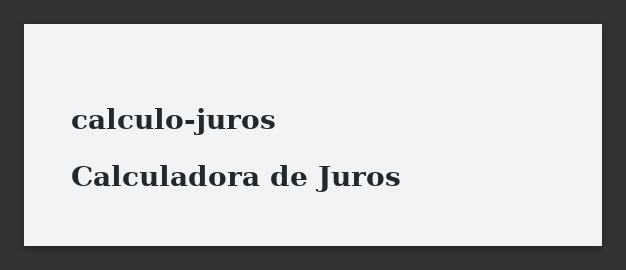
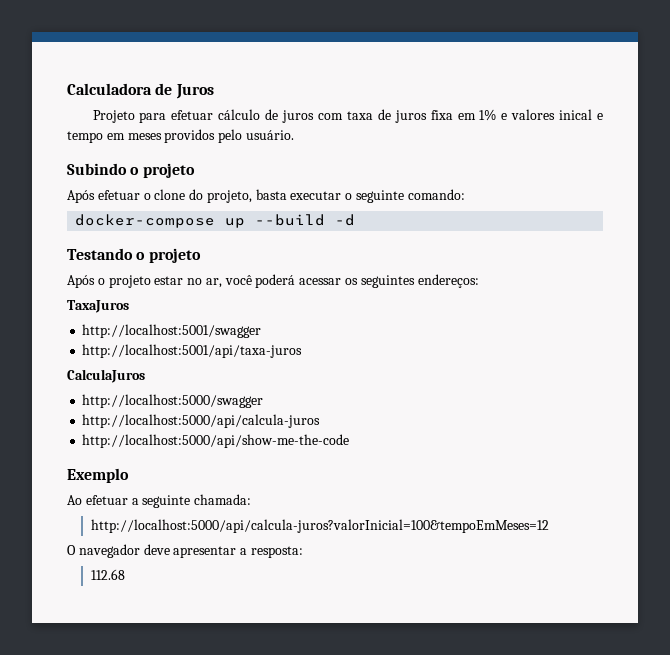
[71,108,276,135] calculo-juros // -> (67, 89) none
(401, 179) none -> [92,109,603,123] [67,129,294,143] [67,163,195,178] [67,189,465,203] [75,214,356,228] [67,248,201,263] [67,274,479,288] [67,300,129,313] [82,324,262,338] [82,344,303,358] [67,369,145,383] [82,394,264,408] [82,414,321,428] [82,434,350,448] [67,468,129,483] [67,494,252,508] [91,519,550,533] [67,544,303,558] [91,569,126,580] // Projeto para efetuar cálculo de juros com taxa de juros fixa em 1% e valores inical e tempo em meses providos pelo usuário. // Subindo o projeto // Após efetuar o clone do projeto, basta executar o seguinte comando: // docker-compose up --build -d // Testando o projeto // Após o projeto estar no ar, você poderá acessar os seguintes endereços: // TaxaJuros // http://localhost:5001/swagger // http://localhost:5001/api/taxa-juros // CalculaJuros // http://localhost:5000/swagger // http://localhost:5000/api/calcula-juros // http://localhost:5000/api/show-me-the-code // Exemplo // Ao efetuar a seguinte chamada: // http://localhost:5000/api/calcula-juros?valorInicial=100&tempoEmMeses=12 // O navegador deve apresentar a resposta: // 112.68

